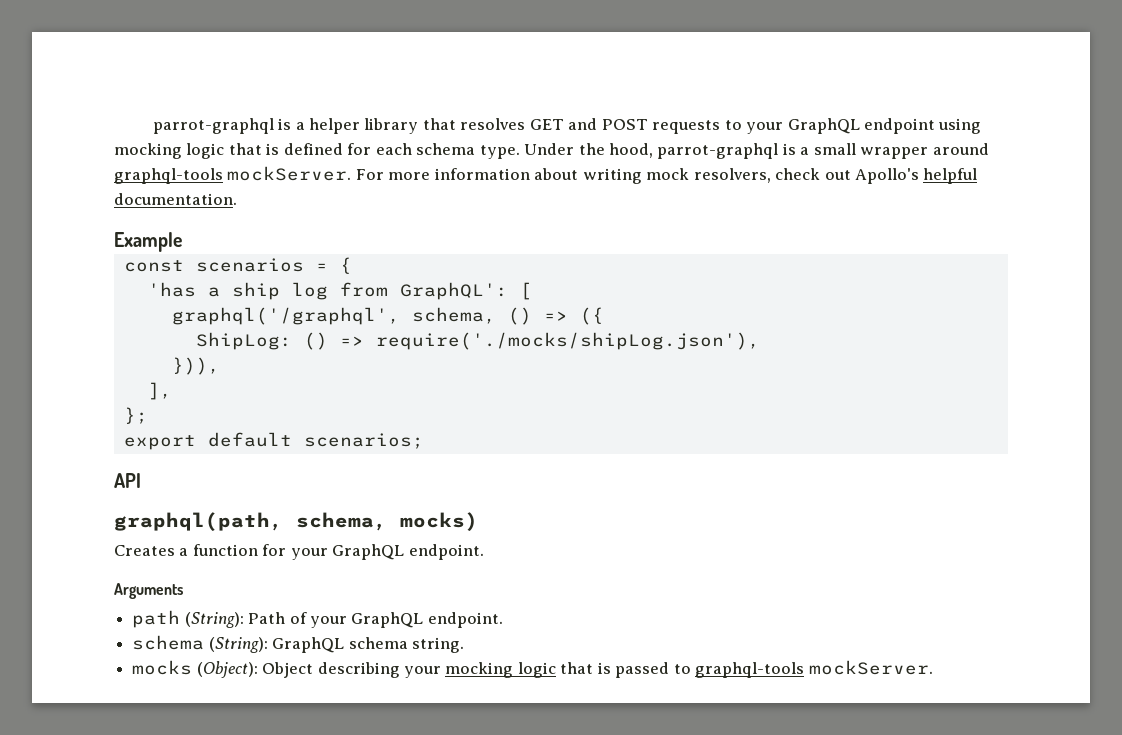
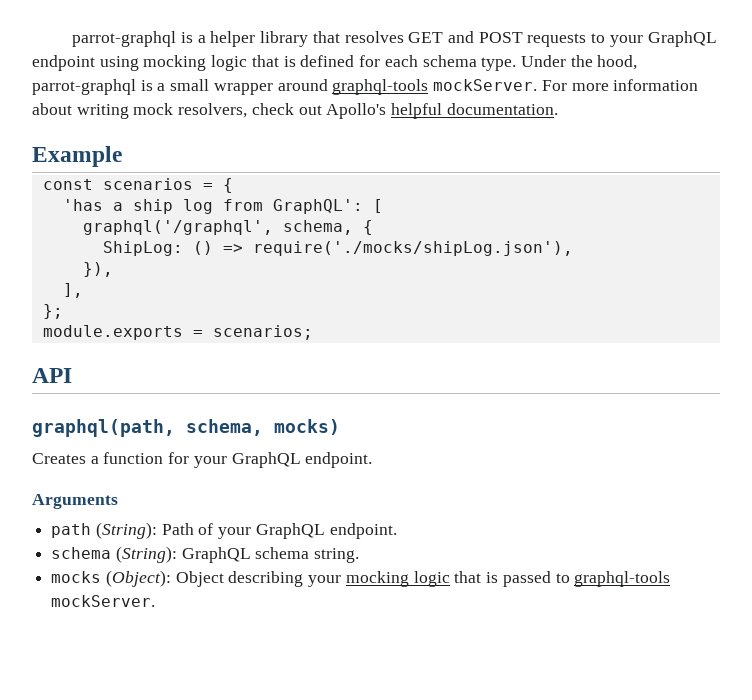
[507,307,604,325] () => ({ -> [362,220,373,235] {
[171,357,220,375] })), -> [82,262,113,277] }),
[123,432,292,450] export default -> [42,325,203,340] module.exports =

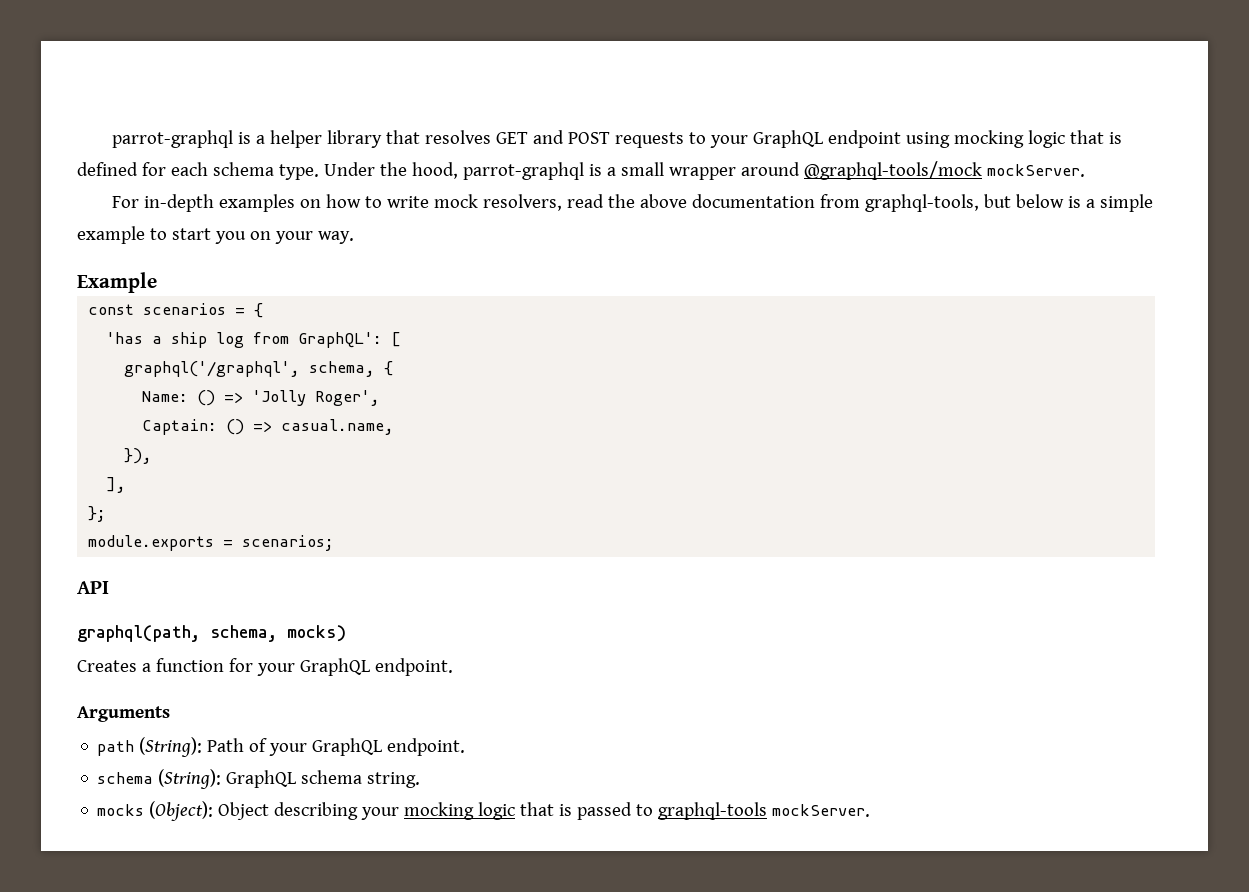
[332,79,699,95] [32,103,558,119] graphql-tools mockServer. For more information about writing mock resolvers, check out Apollo's helpful documentation. -> [803,161,1085,180] [112,194,1154,212] [77,226,354,244] @graphql-tools/mock mockServer. // For in-depth examples on how to write mock resolvers, read the above documentation from graphql-tools, but below is a simple example to start you on your way.
[102,241,573,256] ShipLog: () => require('./mocks/shipLog.json'), -> [142,390,381,406] [142,419,395,435] Name: () => 'Jolly Roger', // Captain: () => casual.name,

